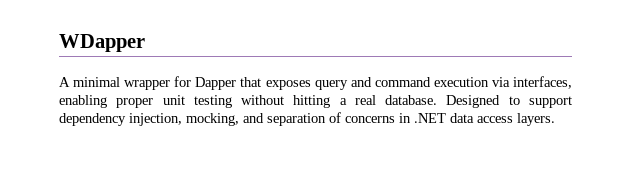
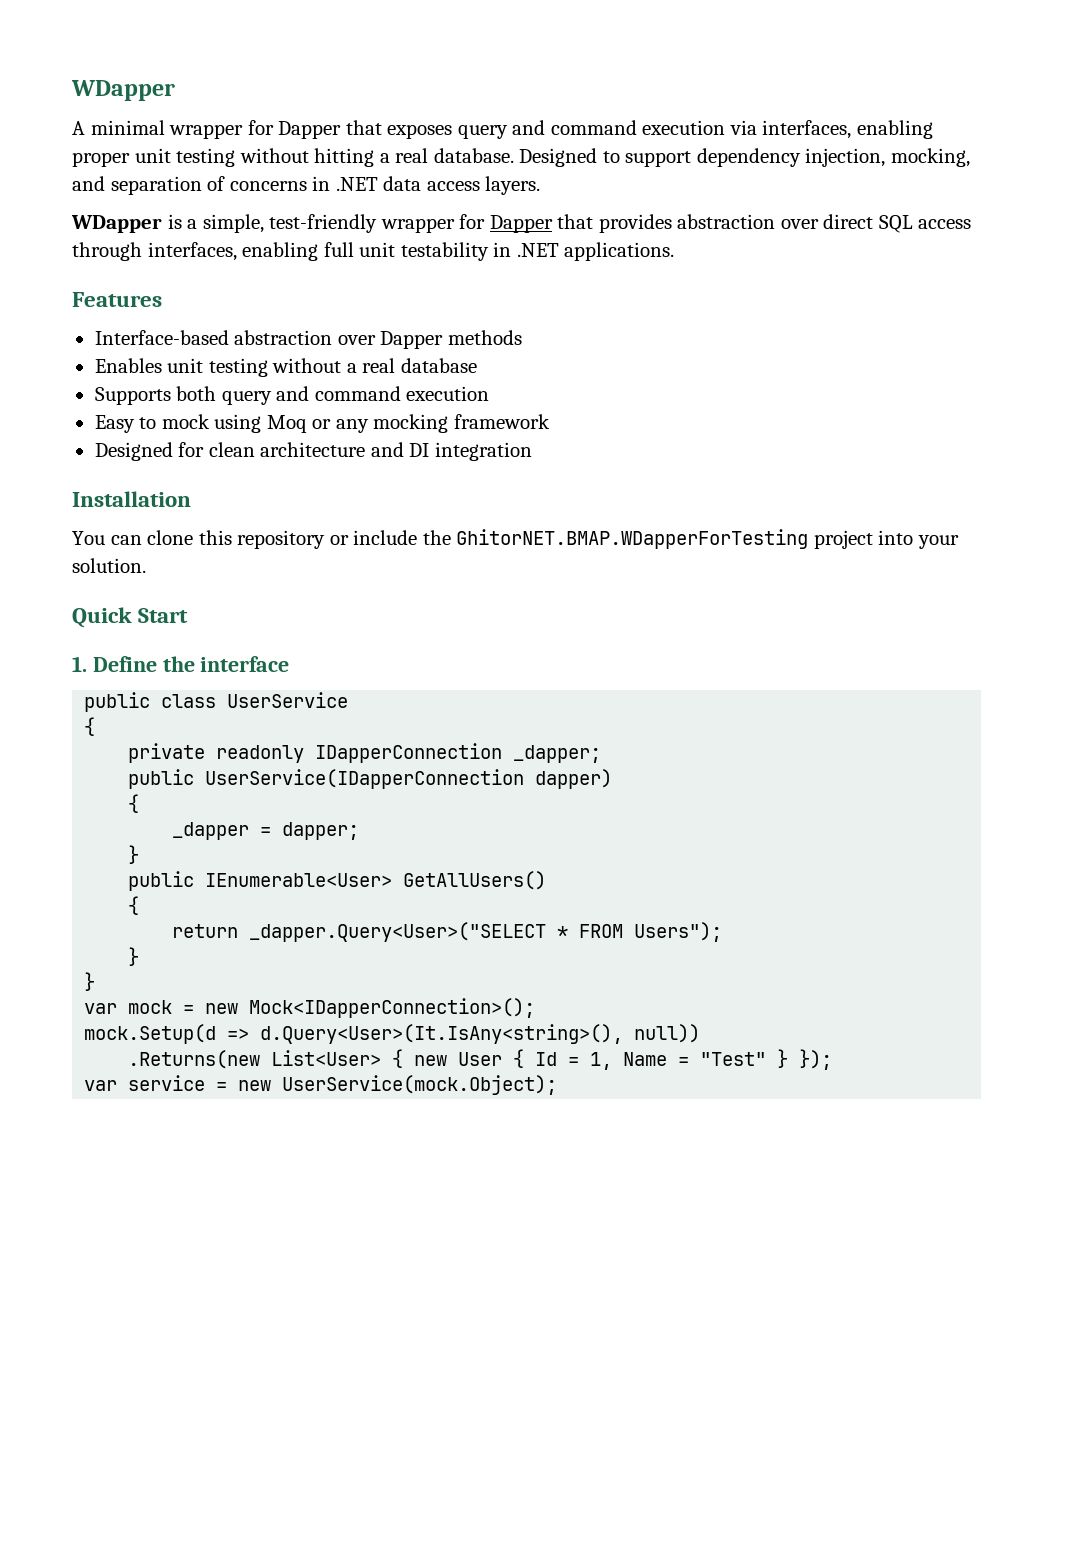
(555, 119) none -> [71,214,972,233] [72,242,675,261] [72,292,162,307] [94,330,522,349] [94,358,477,377] [94,386,490,405] [94,414,550,433] [94,442,532,461] [72,491,191,507] [72,529,959,549] [72,558,146,573] [72,607,189,628] [72,656,290,672] [84,692,349,712] [84,717,96,736] [128,743,602,763] [128,769,613,789] [128,794,140,813] [172,822,360,840] [128,845,140,864] [128,871,547,891] [128,896,140,915] [172,922,723,942] [128,947,140,966] [84,972,96,991] [84,998,536,1018] [84,1024,701,1044] [128,1049,833,1070] [84,1075,558,1095] // WDapper is a simple, test-friendly wrapper for Dapper that provides abstraction over direct SQL access through interfaces, enabling full unit testability in .NET applications. // Features // Interface-based abstraction over Dapper methods // Enables unit testing without a real database // Supports both query and command execution // Easy to mock using Moq or any mocking framework // Designed for clean architecture and DI integration // Installation // You can clone this repository or include the GhitorNET.BMAP.WDapperForTesting project into your solution. // Quick Start // 1. Define the interface // public class UserService // { // private readonly IDapperConnection _dapper; // public UserService(IDapperConnection dapper) // { // _dapper = dapper; // } // public IEnumerable<User> GetAllUsers() // { // return _dapper.Query<User>("SELECT * FROM Users"); // } // } // var mock = new Mock<IDapperConnection>(); // mock.Setup(d => d.Query<User>(It.IsAny<string>(), null)) // .Returns(new List<User> { new User { Id = 1, Name = "Test" } }); // var service = new UserService(mock.Object);

